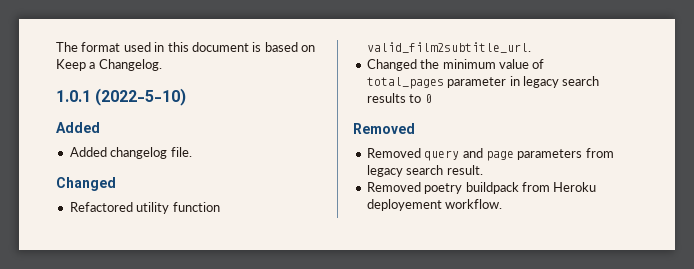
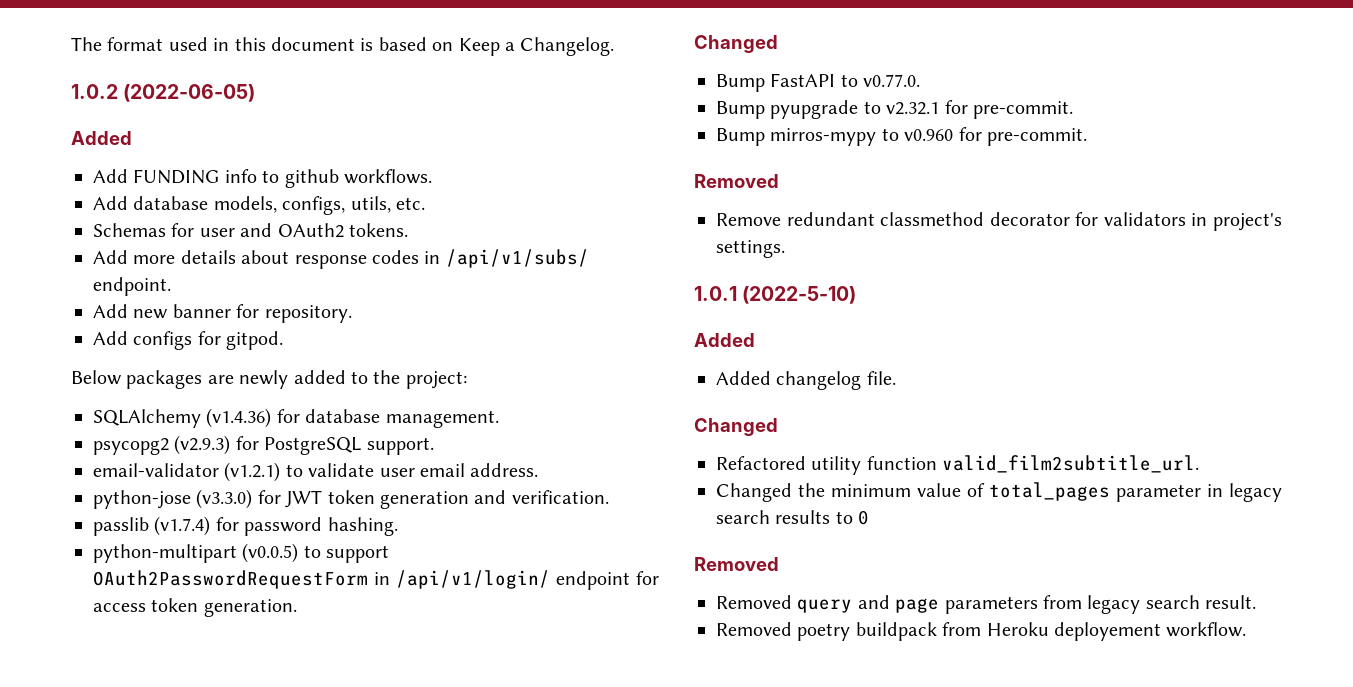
(162, 65) none -> [71,84,256,102] [71,131,132,145] [93,169,432,188] [93,196,425,215] [93,223,408,238] [93,249,589,269] [93,277,171,296] [93,304,352,323] [93,331,284,350] [71,370,467,389] [93,408,499,428] [93,435,434,455] [93,462,539,482] [93,489,609,509] [93,516,398,536] [93,543,390,563] [93,570,659,590] [93,598,297,617] [694,35,778,53] [716,73,921,92] [716,100,1073,119] [716,127,1087,146] [694,174,779,188] [716,212,1282,231] [716,240,785,258] // 1.0.2 (2022-06-05) // Added // Add FUNDING info to github workflows. // Add database models, configs, utils, etc. // Schemas for user and OAuth2 tokens. // Add more details about response codes in /api/v1/subs/ endpoint. // Add new banner for repository. // Add configs for gitpod. // Below packages are newly added to the project: // SQLAlchemy (v1.4.36) for database management. // psycopg2 (v2.9.3) for PostgreSQL support. // email-validator (v1.2.1) to validate user email address. // python-jose (v3.3.0) for JWT token generation and verification. // passlib (v1.7.4) for password hashing. // python-multipart (v0.0.5) to support OAuth2PasswordRequestForm in /api/v1/login/ endpoint for access token generation. // Changed // Bump FastAPI to v0.77.0. // Bump pyupgrade to v2.32.1 for pre-commit. // Bump mirros-mypy to v0.960 for pre-commit. // Removed // Remove redundant classmethod decorator for validators in project's settings.

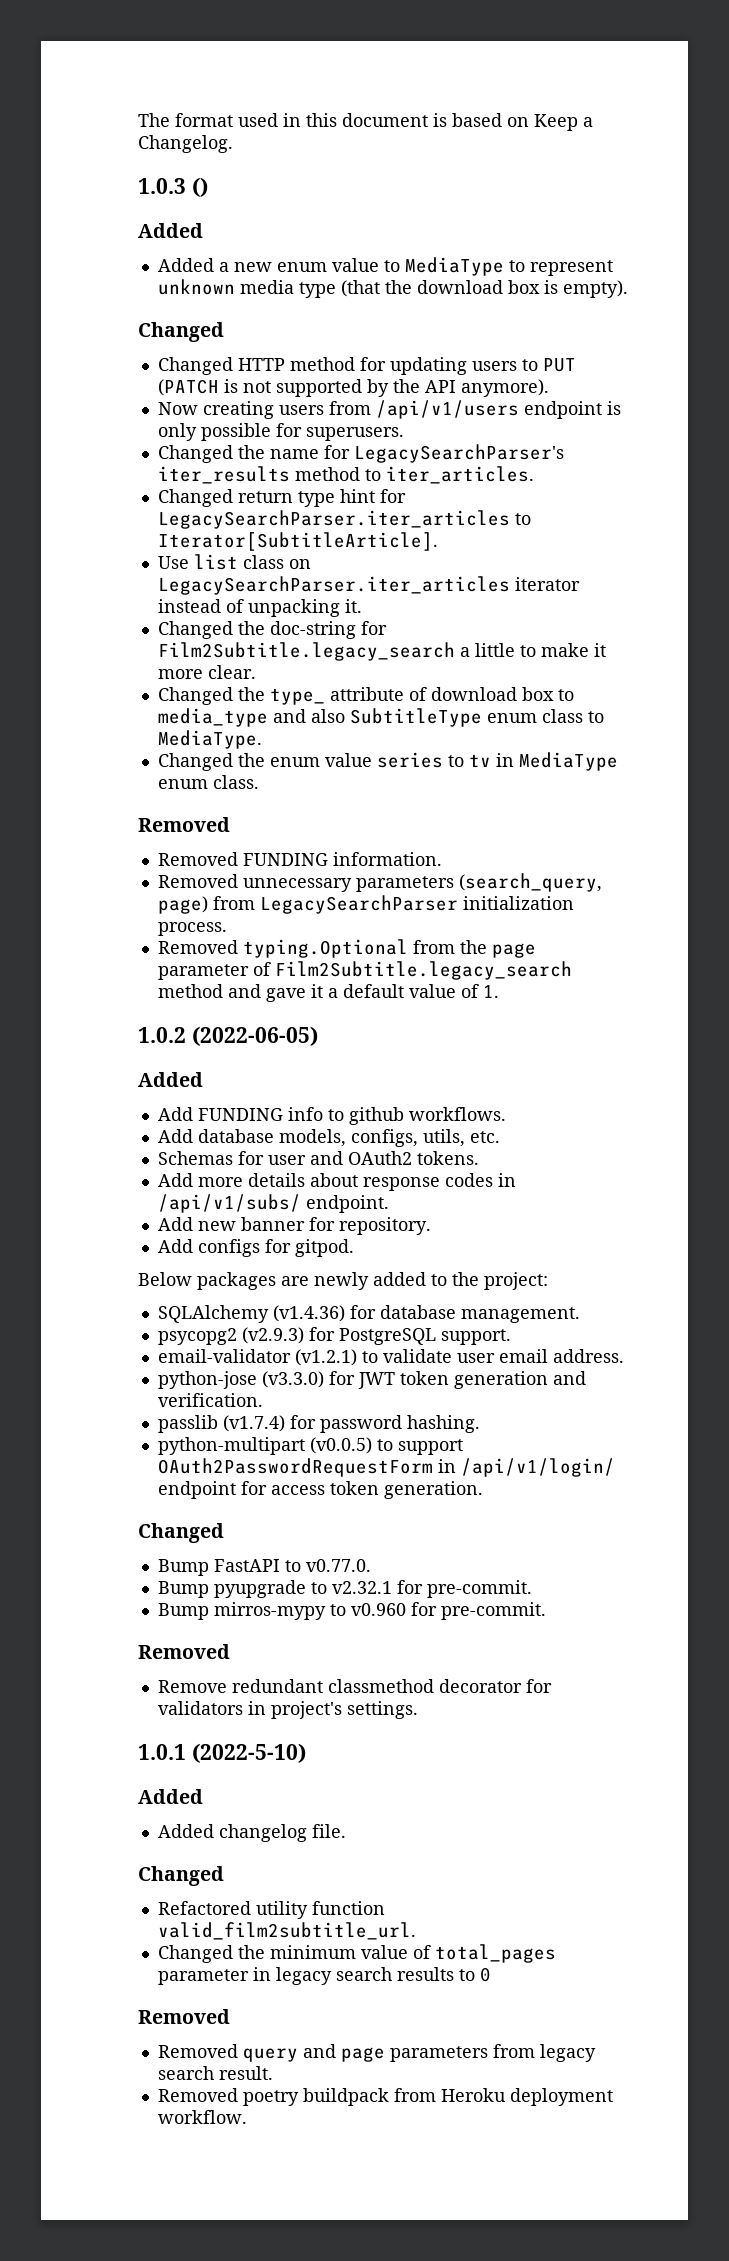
(615, 46) none -> [138,177,208,197] [138,223,203,238] [157,257,613,276] [157,279,628,298] [138,322,224,342] [157,357,576,375] [157,379,549,397] [157,400,621,419] [157,423,404,441] [157,444,564,463] [157,466,534,484] [157,489,406,507] [157,510,531,529] [157,532,438,551] [157,554,311,570] [157,576,580,595] [157,599,362,617] [157,621,387,639] [157,642,606,661] [157,665,256,679] [157,687,574,705] [157,708,604,727] [157,730,262,749] [157,752,618,771] [157,775,259,789] [138,817,230,832] [157,852,442,866] [157,873,602,892] [157,895,574,914] [157,922,227,936] [157,939,536,958] [157,961,572,980] [157,984,499,1002] // 1.0.3 () // Added // Added a new enum value to MediaType to represent unknown media type (that the download box is empty). // Changed // Changed HTTP method for updating users to PUT (PATCH is not supported by the API anymore). // Now creating users from /api/v1/users endpoint is only possible for superusers. // Changed the name for LegacySearchParser's iter_results method to iter_articles. // Changed return type hint for LegacySearchParser.iter_articles to Iterator[SubtitleArticle]. // Use list class on LegacySearchParser.iter_articles iterator instead of unpacking it. // Changed the doc-string for Film2Subtitle.legacy_search a little to make it more clear. // Changed the type_ attribute of download box to media_type and also SubtitleType enum class to MediaType. // Changed the enum value series to tv in MediaType enum class. // Removed // Removed FUNDING information. // Removed unnecessary parameters (search_query, page) from LegacySearchParser initialization process. // Removed typing.Optional from the page parameter of Film2Subtitle.legacy_search method and gave it a default value of 1.
[1054,622,1161,641] deployement -> [509,2088,613,2106] deployment

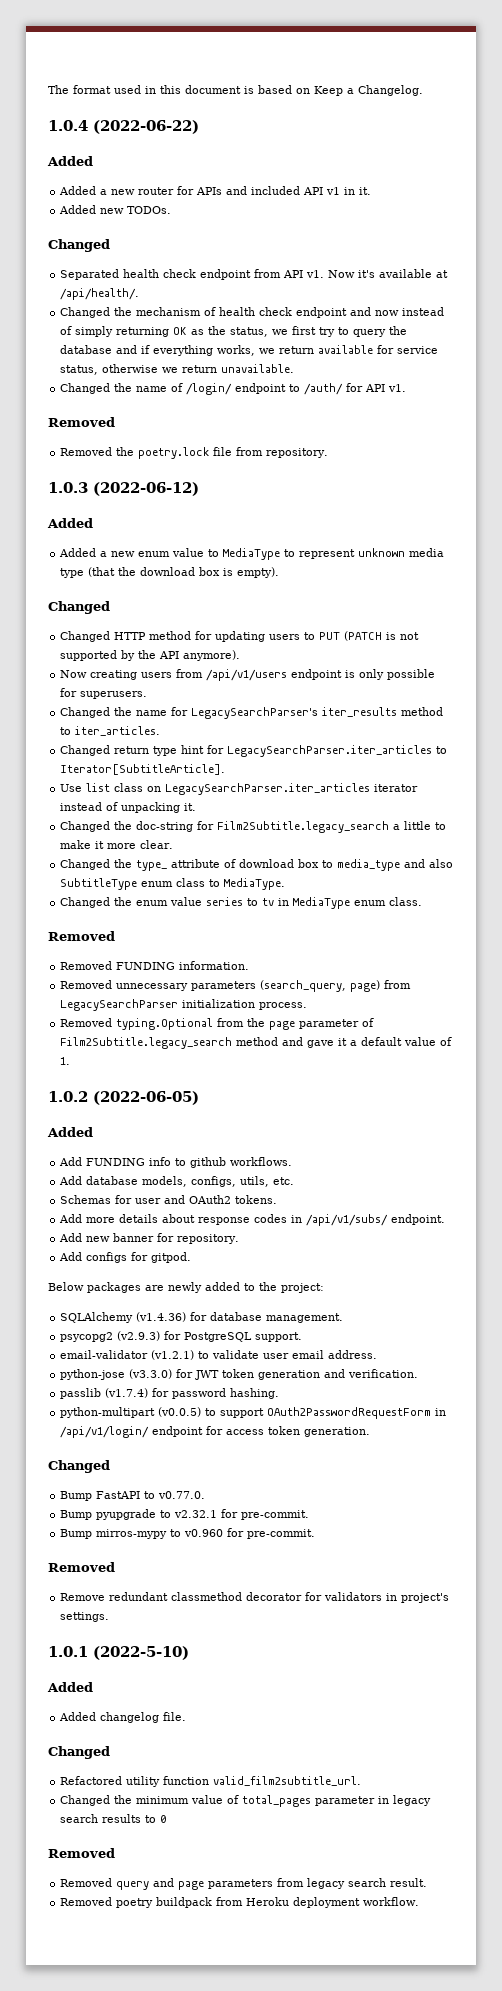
(233, 144) none -> [48,120,199,134] [47,156,93,166] [59,186,372,195] [59,205,172,214] [48,239,110,252] [60,269,449,280] [60,288,140,300] [60,307,445,318] [60,326,408,337] [60,345,439,356] [60,364,295,375] [60,383,407,395] [48,417,115,427] [60,447,329,459] // 1.0.4 (2022-06-22) // Added // Added a new router for APIs and included API v1 in it. // Added new TODOs. // Changed // Separated health check endpoint from API v1. Now it's available at /api/health/. // Changed the mechanism of health check endpoint and now instead of simply returning OK as the status, we first try to query the database and if everything works, we return available for service status, otherwise we return unavailable. // Changed the name of /login/ endpoint to /auth/ for API v1. // Removed // Removed the poetry.lock file from repository.
[191,177,208,197] () -> [93,482,199,496] (2022-06-12)

